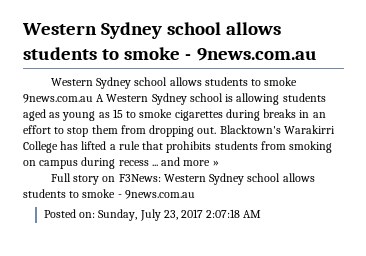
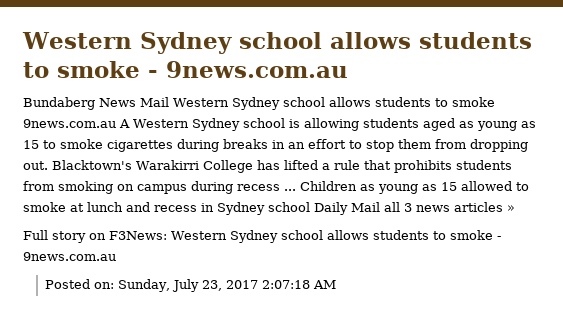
[22,22,282,39] [23,47,317,61] Western Sydney school allows students to smoke - 9news.com.au // -> [22,32,532,54] [23,61,348,78] [23,97,169,110] Western Sydney school allows students to smoke - 9news.com.au // Bundaberg News Mail
[161,157,211,166] and more -> [300,181,529,194] [23,202,503,215] Children as young as 15 allowed to smoke at lunch and recess in Sydney school Daily Mail all 3 news articles

